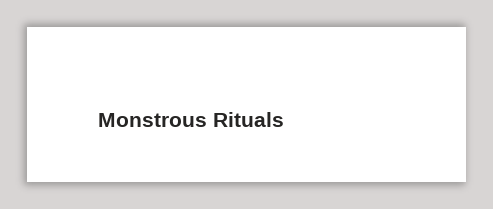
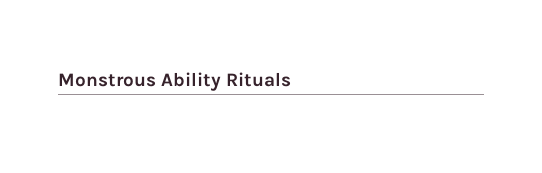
(207, 120) none -> [161,72,222,91] Ability

